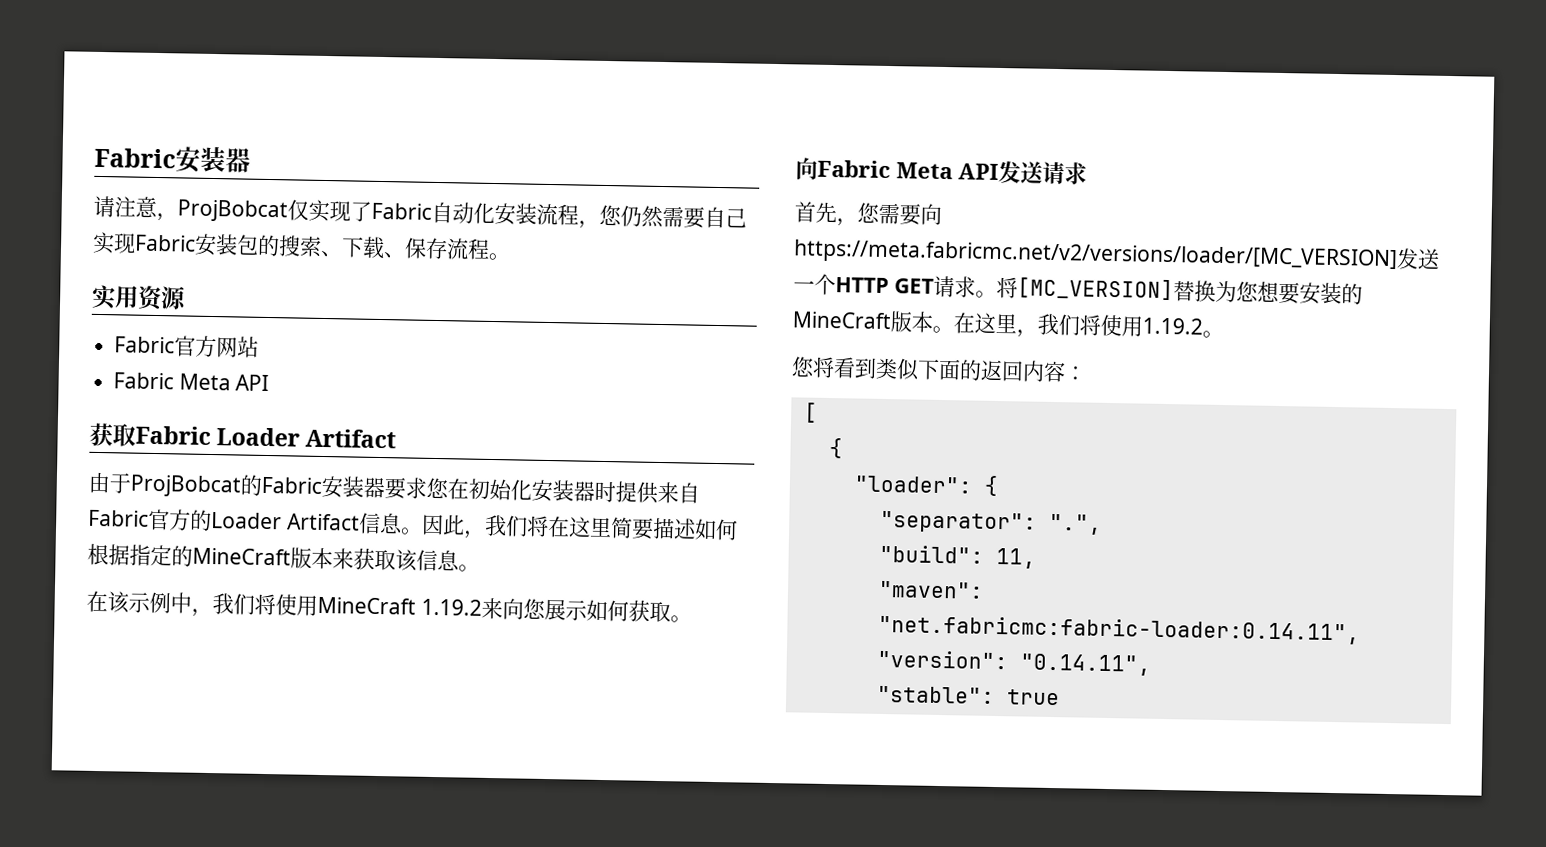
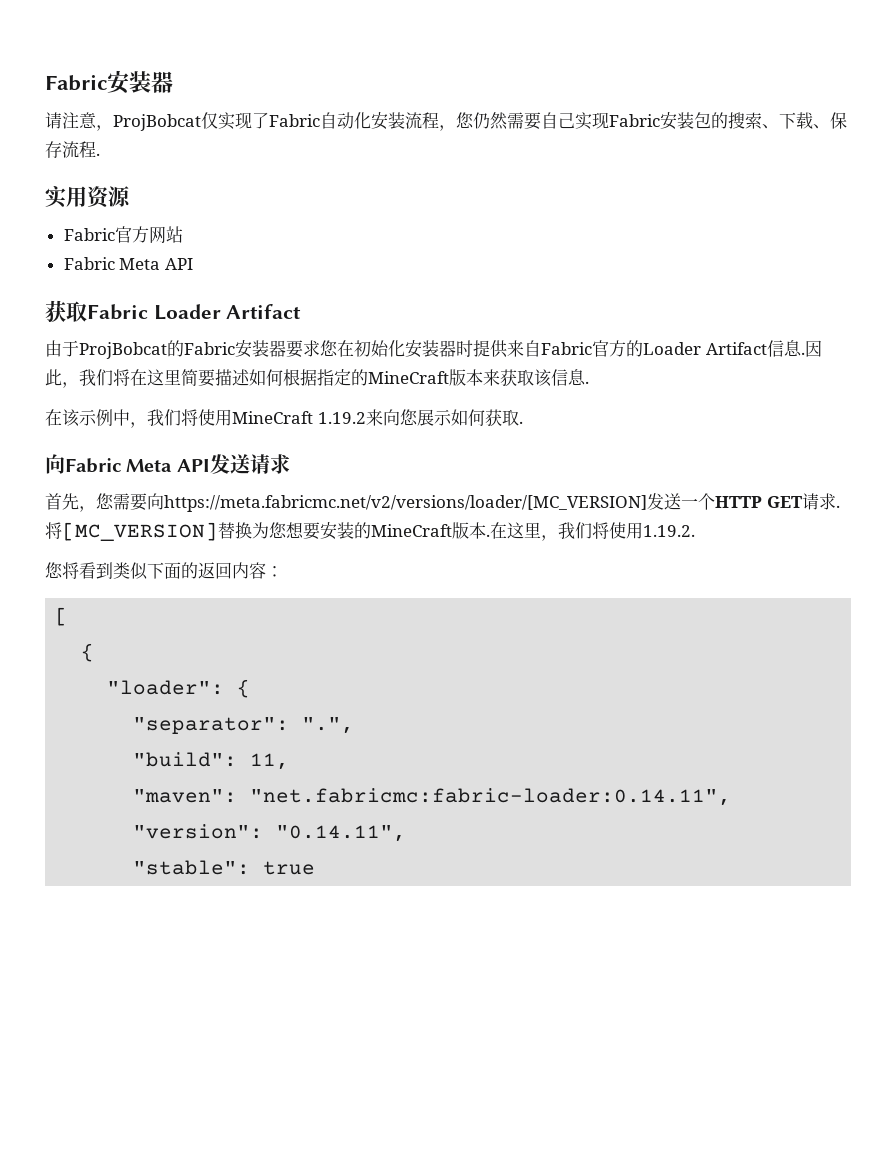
[488,252,510,261] 。 -> [96,153,100,156] .
[399,527,423,535] 。 -> [800,352,805,355] .
[458,564,480,572] 。 -> [585,381,589,384] .
[669,615,692,623] 。 -> [518,421,523,424] .
[974,290,997,298] 。 -> [835,505,840,508] .
[932,325,954,334] 。 -> [486,534,490,537] .
[1142,317,1224,339] 1.19.2。 -> [643,525,695,537] 1.19.2.

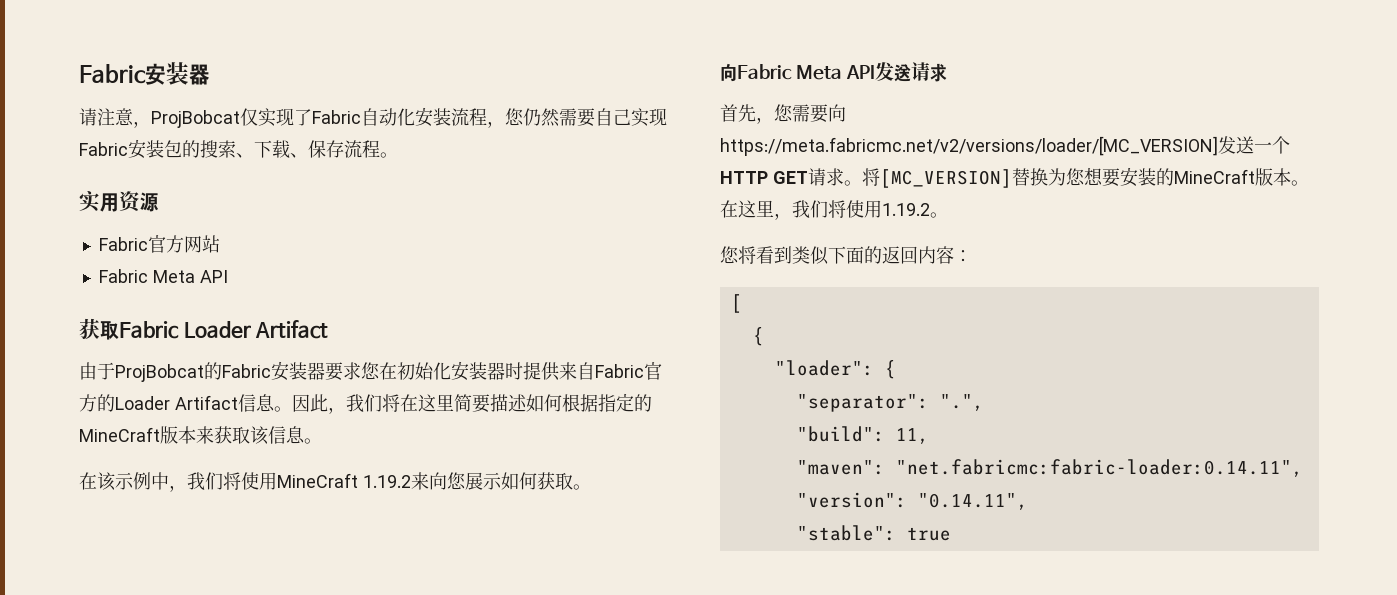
[96,153,100,156] . -> [380,152,398,158] 。
[800,352,805,355] . -> [274,406,292,412] 。
[585,381,589,384] . -> [304,438,322,444] 。
[518,421,523,424] . -> [573,484,591,490] 。
[835,505,840,508] . -> [844,180,862,186] 。
[486,534,490,537] . -> [1291,180,1309,186] 。
[643,525,695,537] 1.19.2. -> [882,203,948,218] 1.19.2。

